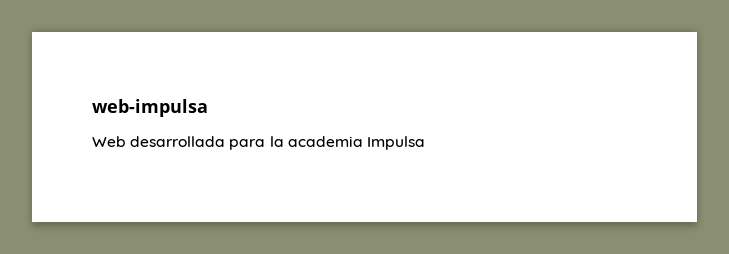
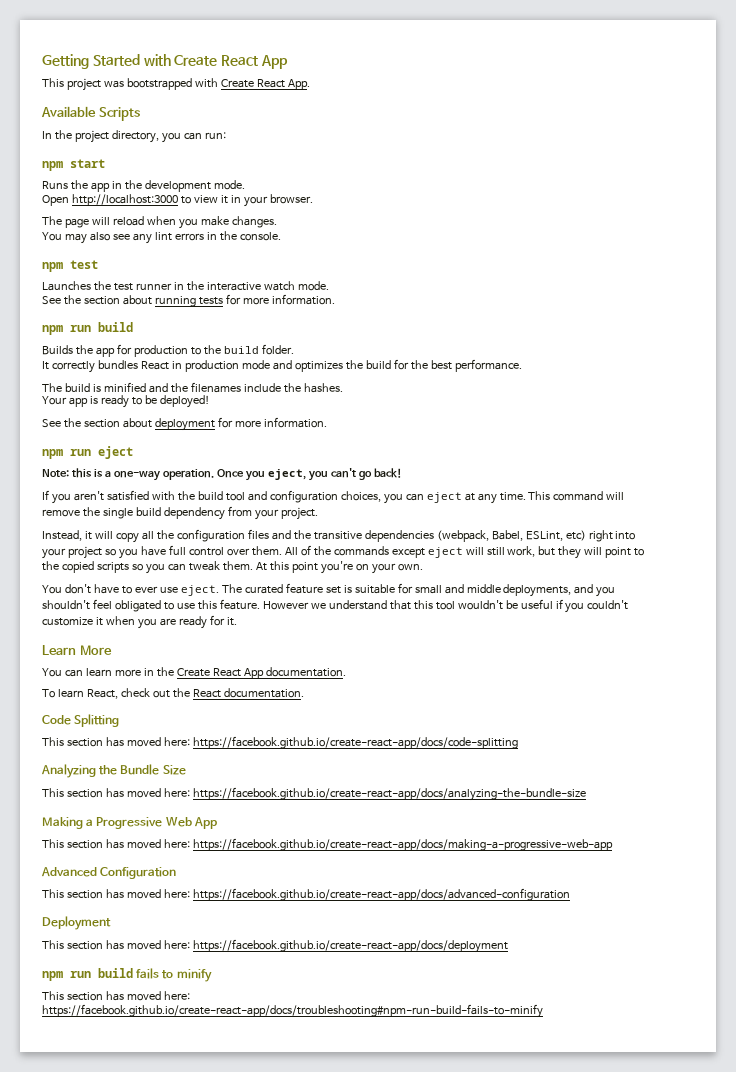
[92,99,208,117] [92,136,425,150] web-impulsa // Web desarrollada para la academia Impulsa -> [42,54,288,69] [42,78,310,91] [41,106,140,121] [42,130,226,143] [42,159,105,171] [42,180,245,192] [42,194,313,207] [42,216,277,229] [42,231,281,244] [42,260,98,272] [42,281,329,291] [42,294,335,307] [42,322,133,335] [42,344,294,357] [42,359,522,373] [42,382,343,393] [42,395,210,408] [42,417,327,431] [42,446,133,459] [42,468,402,481] [42,490,625,504] [42,506,318,520] [42,529,636,543] [42,545,645,559] [42,561,423,574] [42,583,616,597] [42,599,629,613] [42,615,237,629] [42,645,112,655] [42,667,346,679] [42,688,304,699] [42,714,120,727] [42,736,518,749] [41,764,186,778] [42,787,586,801] [42,817,217,829] [42,838,613,851] [41,867,177,879] [42,888,570,901] [42,916,111,930] [42,939,508,953] [42,968,212,982] [42,991,190,1001] [42,1004,543,1018] Getting Started with Create React App // This project was bootstrapped with Create React App. // Available Scripts // In the project directory, you can run: // npm start // Runs the app in the development mode. // Open http://localhost:3000 to view it in your browser. // The page will reload when you make changes. // You may also see any lint errors in the console. // npm test // Launches the test runner in the interactive watch mode. // See the section about running tests for more information. // npm run build // Builds the app for production to the build folder. // It correctly bundles React in production mode and optimizes the build for the best performance. // The build is minified and the filenames include the hashes. // Your app is ready to be deployed! // See the section about deployment for more information. // npm run eject // Note: this is a one-way operation. Once you eject, you can't go back! // If you aren't satisfied with the build tool and configuration choices, you can eject at any time. This command will remove the single build dependency from your project. // Instead, it will copy all the configuration files and the transitive dependencies (webpack, Babel, ESLint, etc) right into your project so you have full control over them. All of the commands except eject will still work, but they will point to the copied scripts so you can tweak them. At this point you're on your own. // You don't have to ever use eject. The curated feature set is suitable for small and middle deployments, and you shouldn't feel obligated to use this feature. However we understand that this tool wouldn't be useful if you couldn't customize it when you are ready for it. // Learn More // You can learn more in the Create React App documentation. // To learn React, check out the React documentation. // Code Splitting // This section has moved here: https://facebook.github.io/create-react-app/docs/code-splitting // Analyzing the Bundle Size // This section has moved here: https://facebook.github.io/create-react-app/docs/analyzing-the-bundle-size // Making a Progressive Web App // This section has moved here: https://facebook.github.io/create-react-app/docs/making-a-progressive-web-app // Advanced Configuration // This section has moved here: https://facebook.github.io/create-react-app/docs/advanced-configuration // Deployment // This section has moved here: https://facebook.github.io/create-react-app/docs/deployment // npm run build fails to minify // This section has moved here: https://facebook.github.io/create-react-app/docs/troubleshooting#npm-run-build-fails-to-minify

